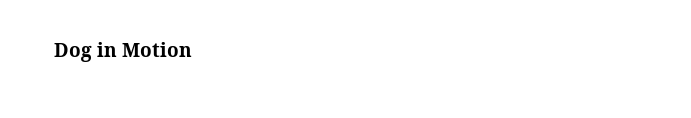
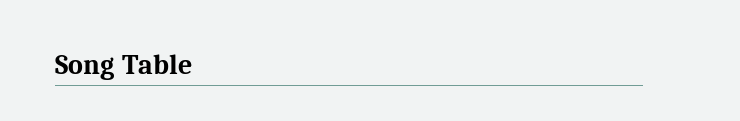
[54,42,193,62] Dog in Motion -> [55,54,192,80] Song Table

